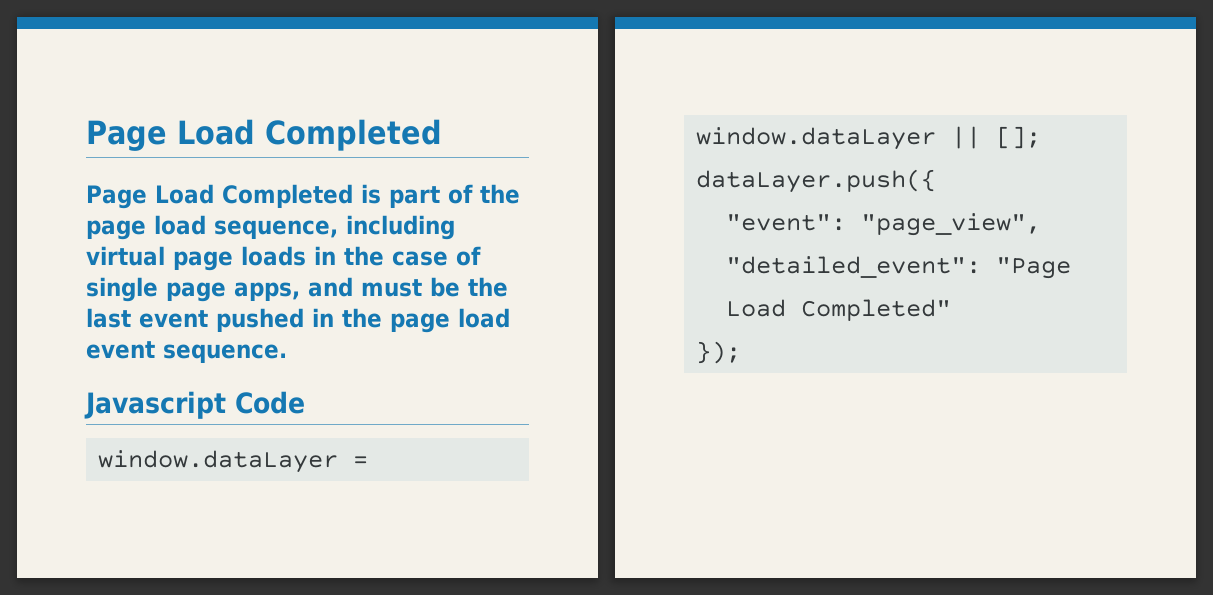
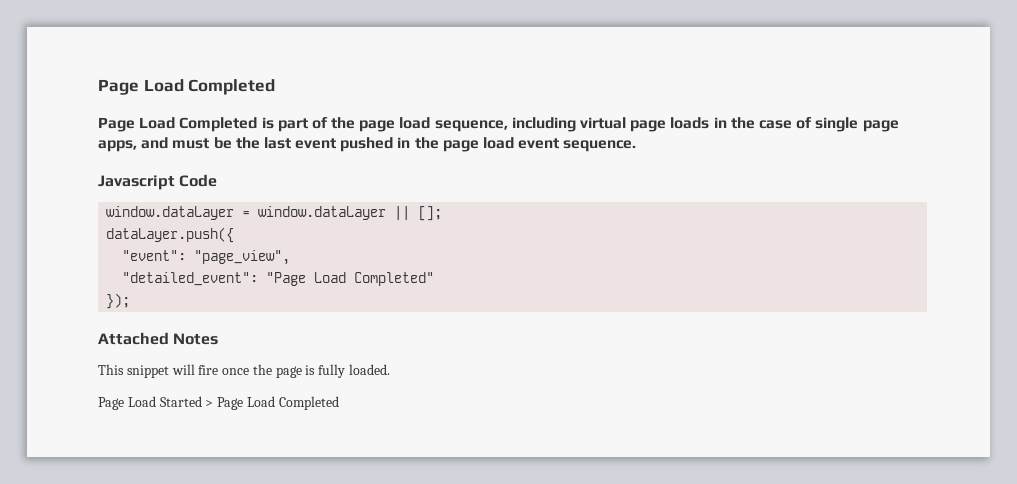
(742, 352) none -> [98,332,219,345] [98,364,391,378] [98,396,339,410] // Attached Notes // This snippet will fire once the page is fully loaded. // Page Load Started > Page Load Completed

